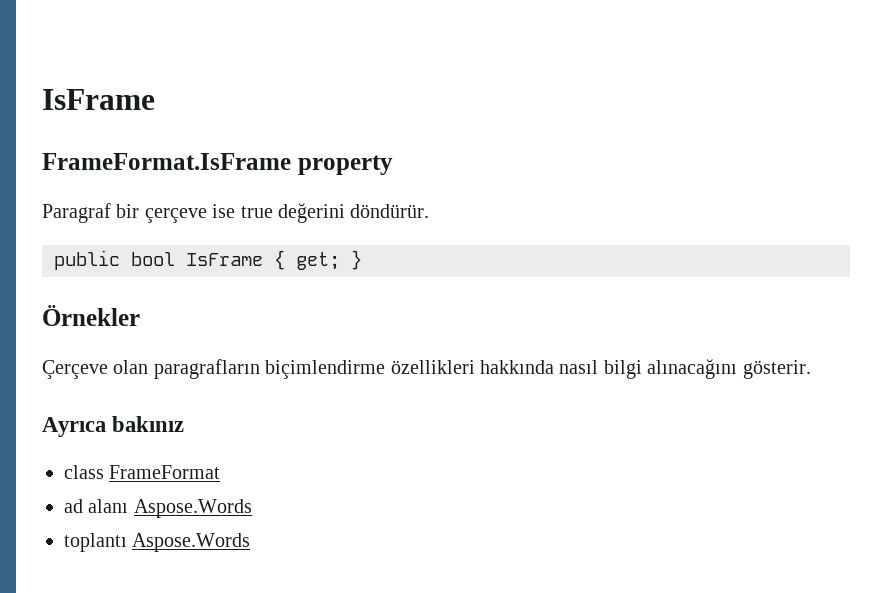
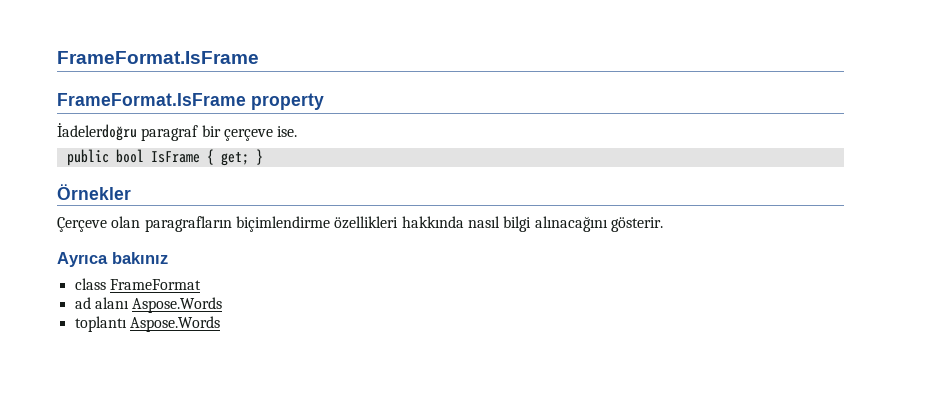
[42,89,155,110] IsFrame -> [57,51,259,64] FrameFormat.IsFrame
[42,203,430,223] Paragraf bir çerçeve ise true değerini döndürür. -> [57,123,298,141] İadelerdoğru paragraf bir çerçeve ise.

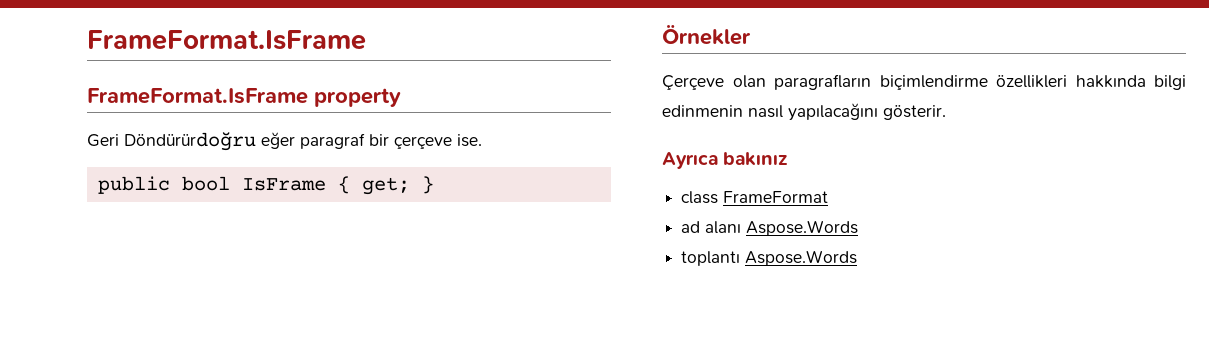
[57,123,137,141] İadelerdoğru -> [87,132,295,151] Geri Döndürürdoğru eğer
[467,216,608,232] nasıl bilgi alınacağını -> [1154,75,1186,90] [662,103,878,121] bilgi edinmenin nasıl yapılacağını

